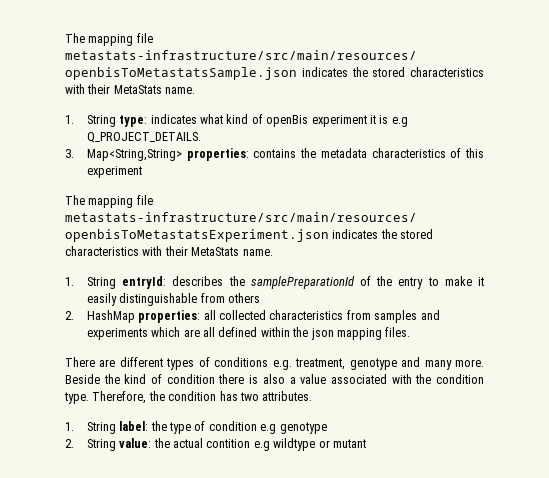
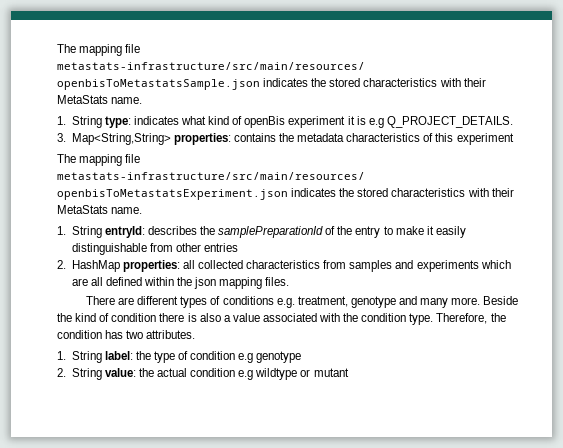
[228,293,261,303] others -> [175,243,239,252] other entries
[206,439,251,448] contition -> [190,368,236,377] condition

